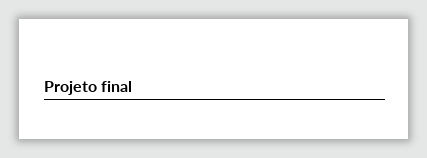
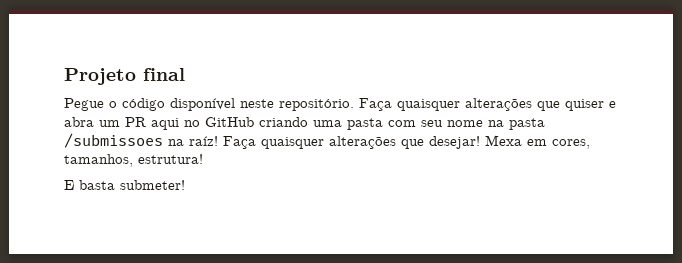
(133, 86) none -> [64,98,616,111] [64,117,545,130] [64,133,590,149] [64,154,203,167] [64,180,185,190] // Pegue o código disponível neste repositório. Faça quaisquer alterações que quiser e abra um PR aqui no GitHub criando uma pasta com seu nome na pasta /submissoes na raíz! Faça quaisquer alterações que desejar! Mexa em cores, tamanhos, estrutura! // E basta submeter!

